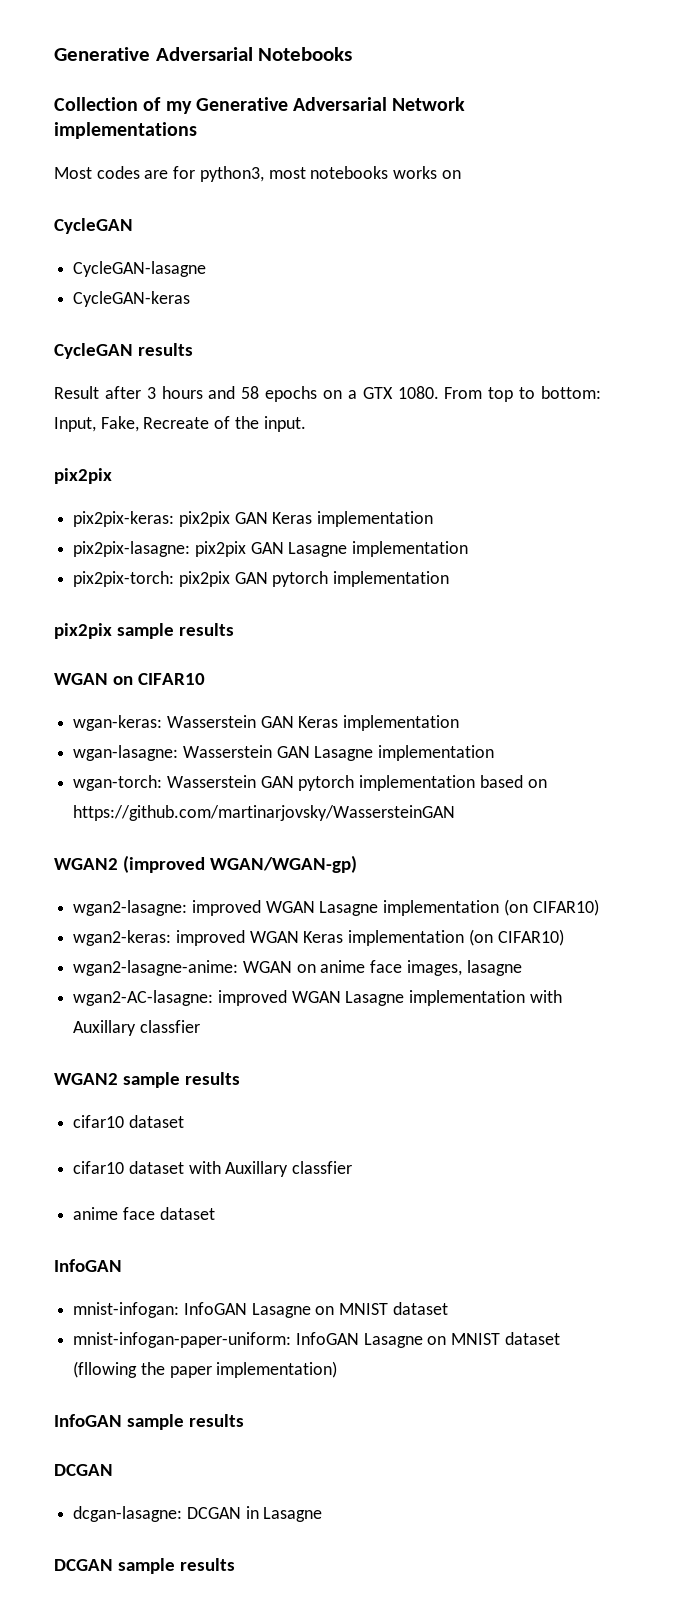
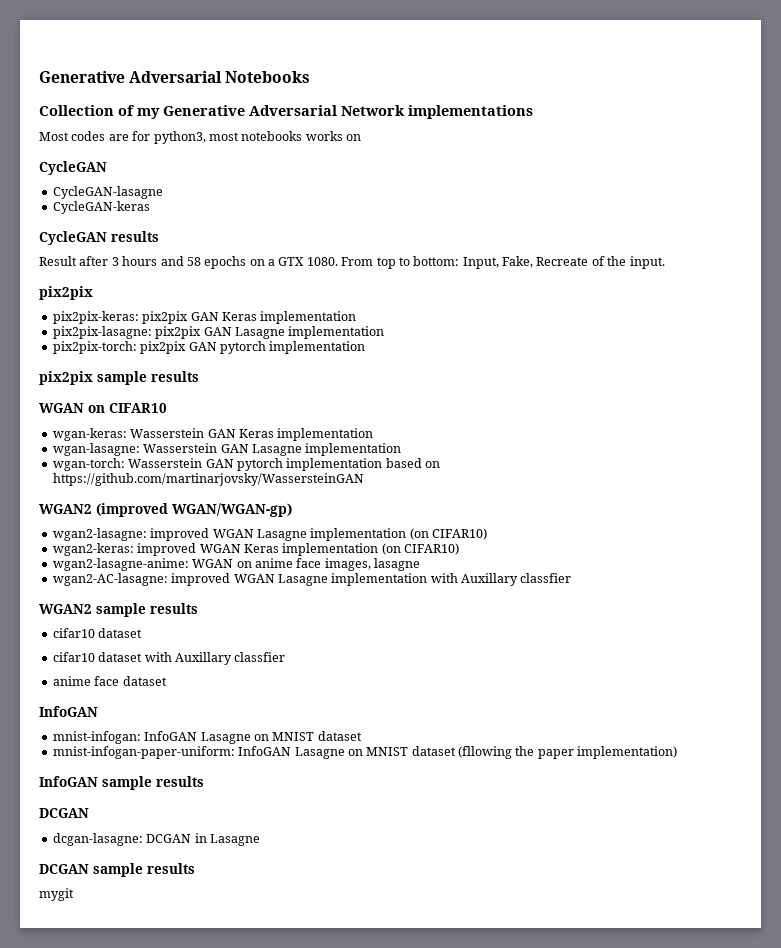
(235, 1564) none -> [39,888,74,901] // mygit

